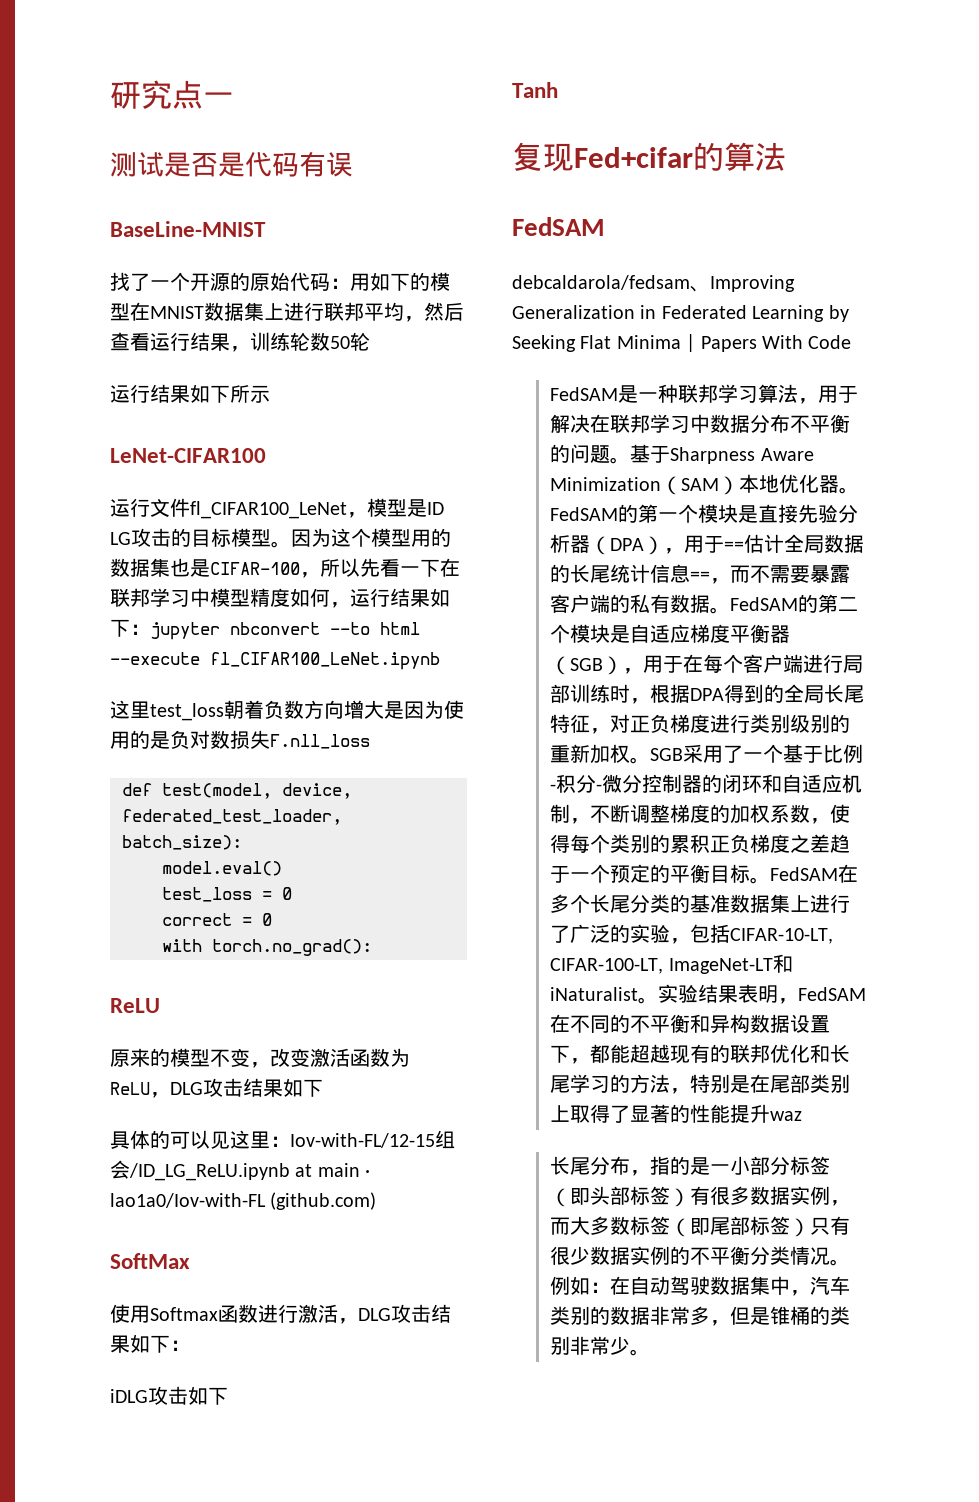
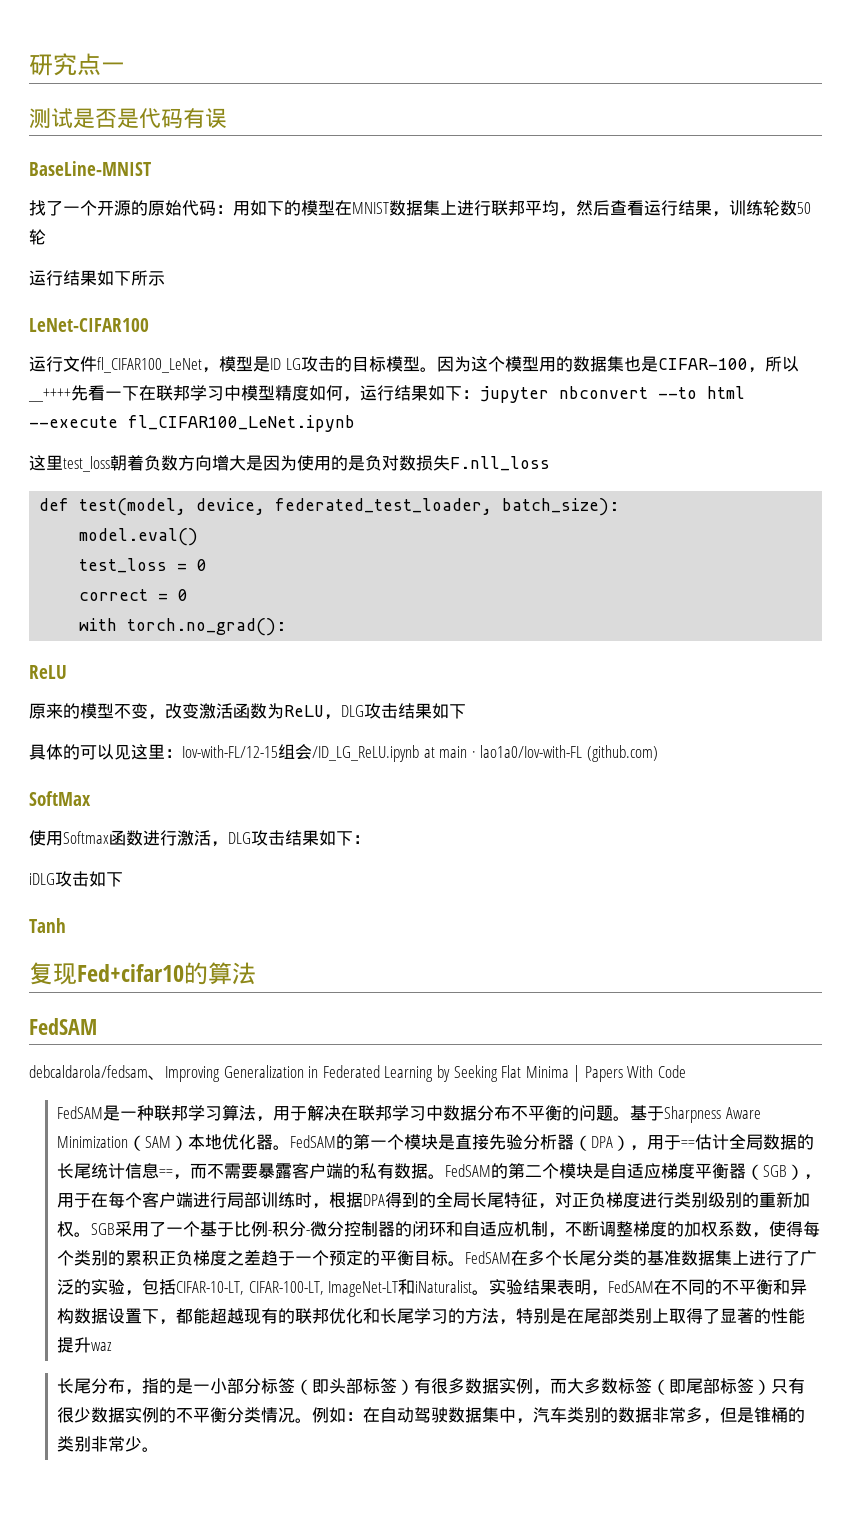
(360, 567) none -> [28,388,71,402] __++++
[574,147,693,168] Fed+cifar -> [77,964,184,982] Fed+cifar10

